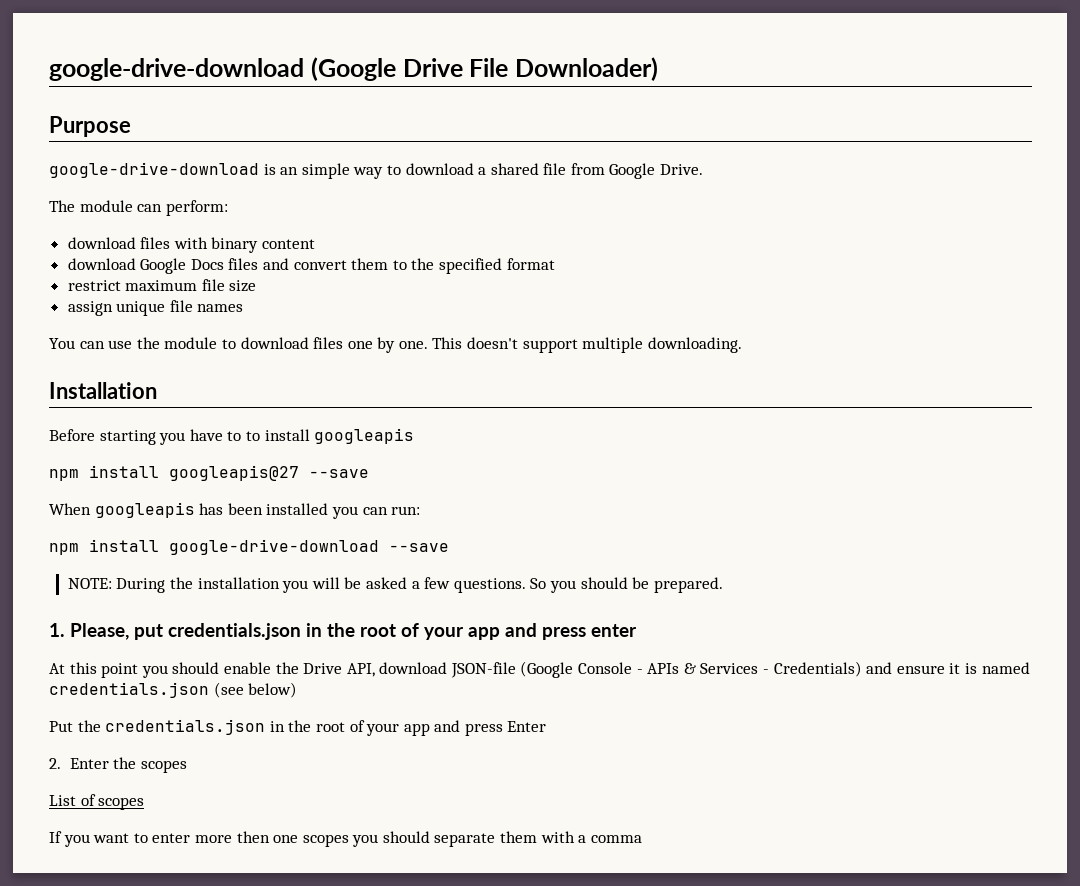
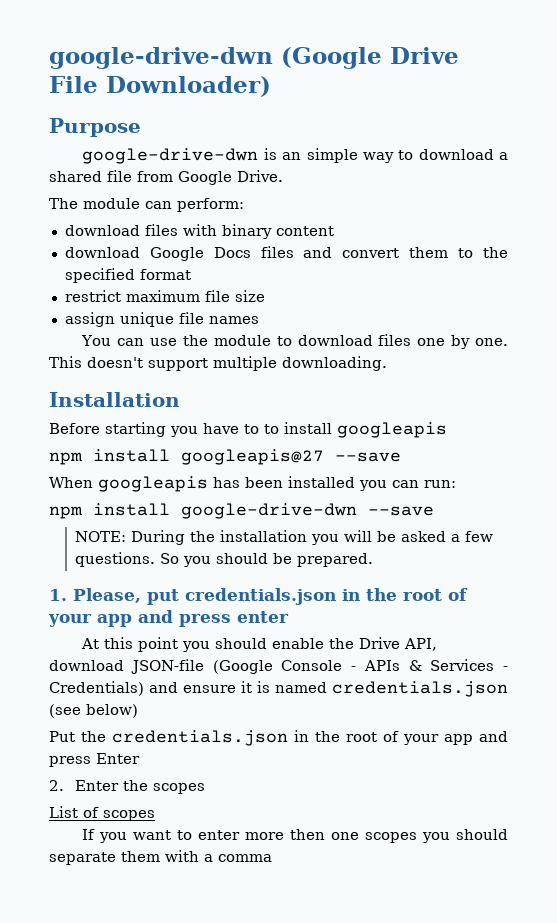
[49,58,304,81] google-drive-download -> [49,47,273,69] google-drive-dwn
[49,162,259,178] google-drive-download -> [82,148,259,164] google-drive-dwn
[169,539,379,555] google-drive-download -> [181,503,357,519] google-drive-dwn

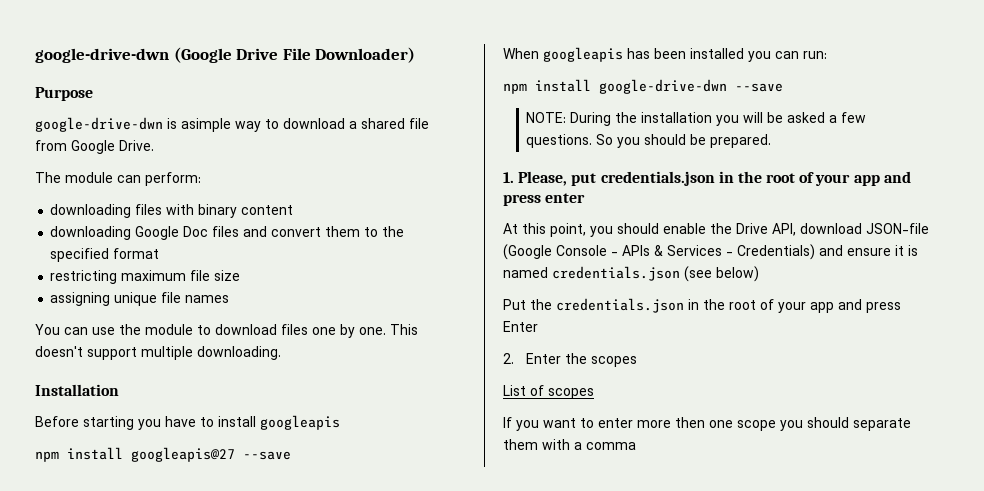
[282,148,358,163] an simple -> [181,118,231,132] asimple
[64,225,140,236] download -> [50,204,132,218] downloading
[64,247,251,261] download Google Docs -> [50,226,209,240] downloading Google Doc
[64,290,121,302] restrict -> [50,270,118,284] restricting
[64,312,115,327] assign -> [50,292,111,306] assigning
[264,424,279,434] to -> (214, 422) none
[138,637,179,652] point -> [550,223,586,237] point,
[365,832,418,843] scopes -> [737,420,776,431] scope

